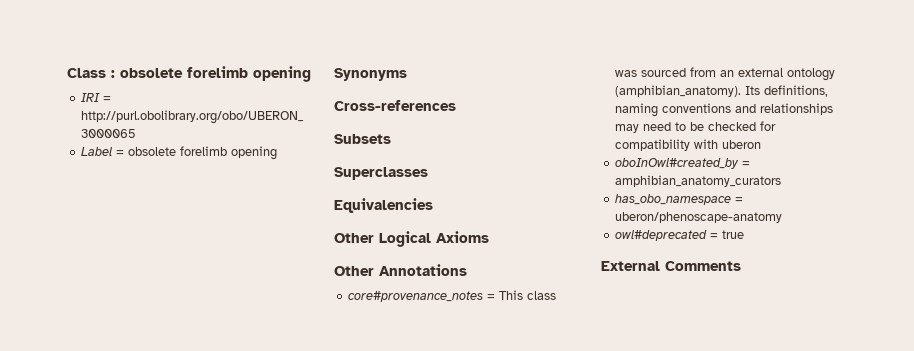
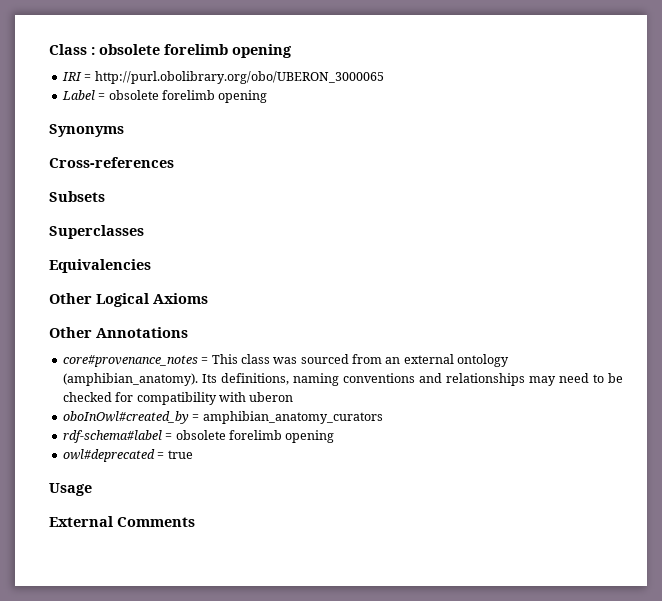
[615,194,744,205] [615,212,783,223] has_obo_namespace = uberon/phenoscape-anatomy -> [62,430,335,443] rdf-schema#label = obsolete forelimb opening
(745, 234) none -> [49,483,92,496] // Usage

